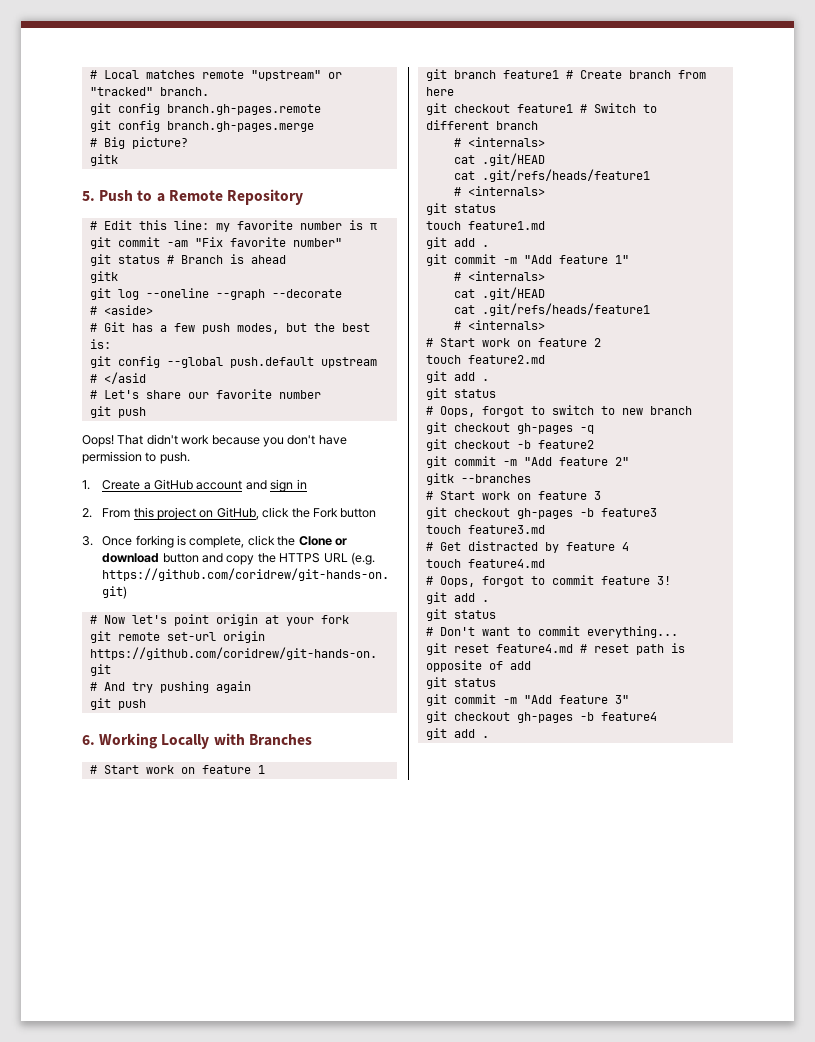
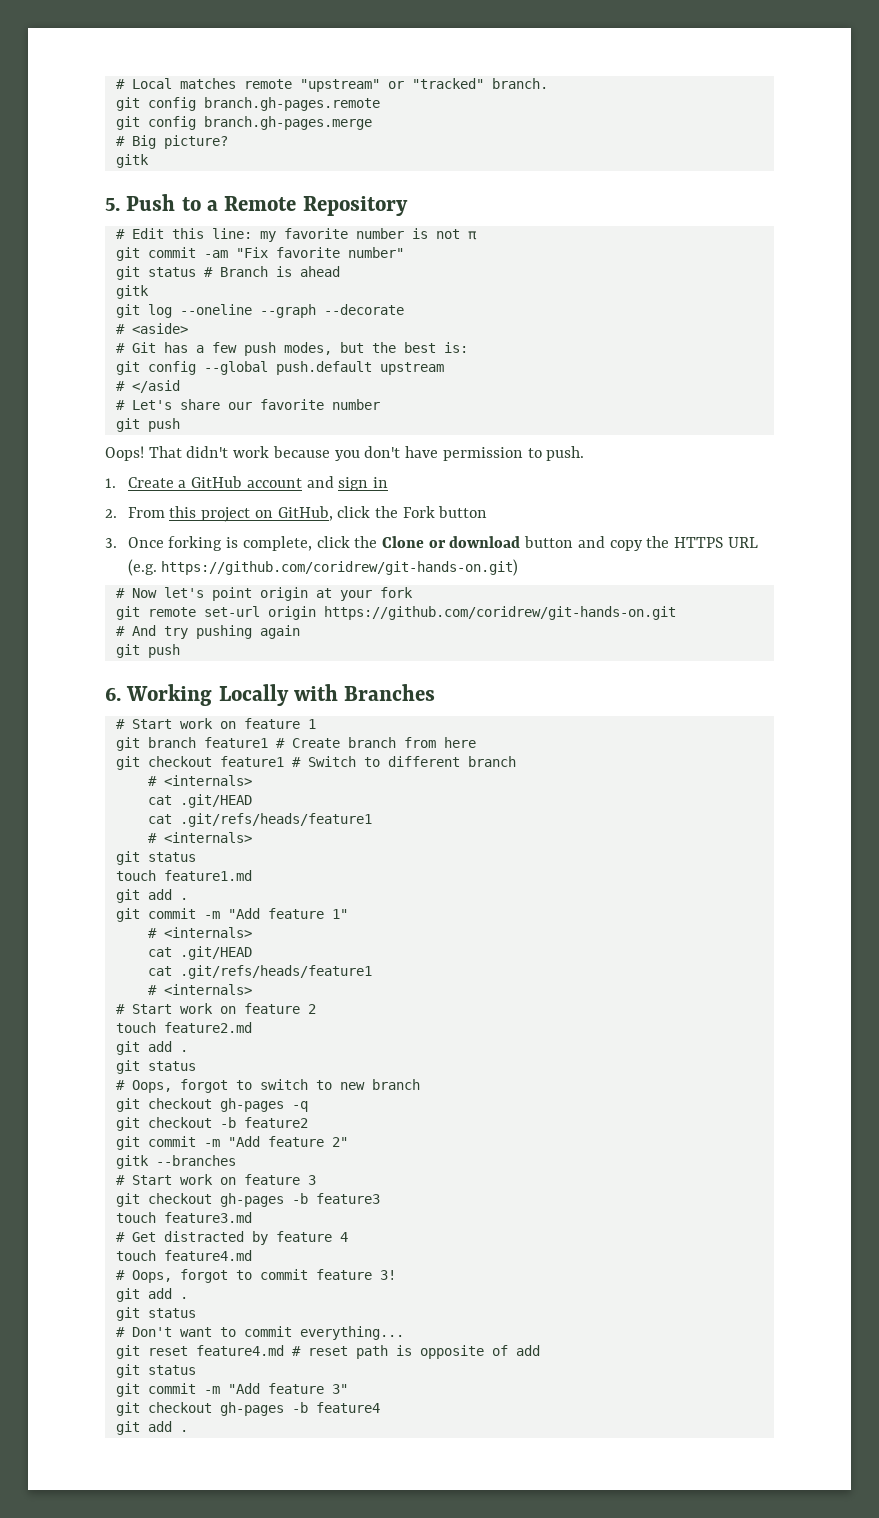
(363, 225) none -> [435,229,460,239] not

